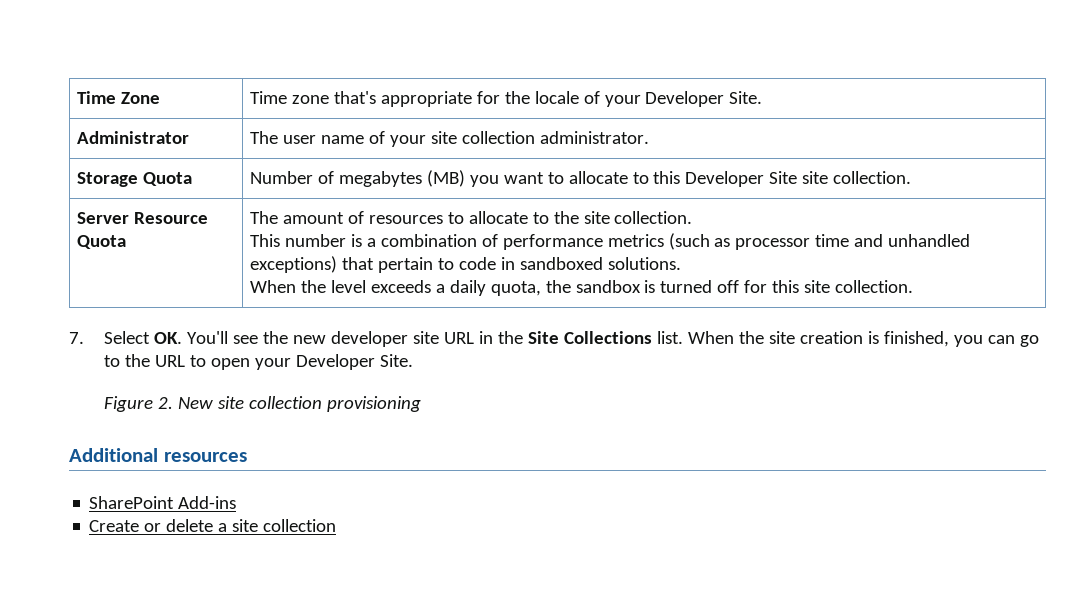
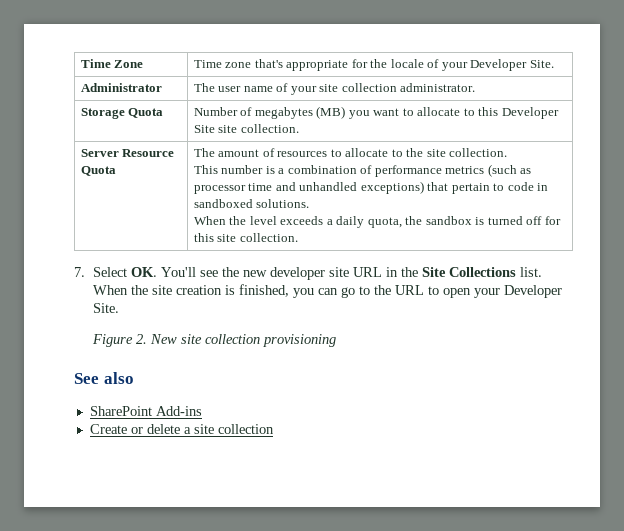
[69,448,247,462] Additional resources -> [74,372,134,384] See also

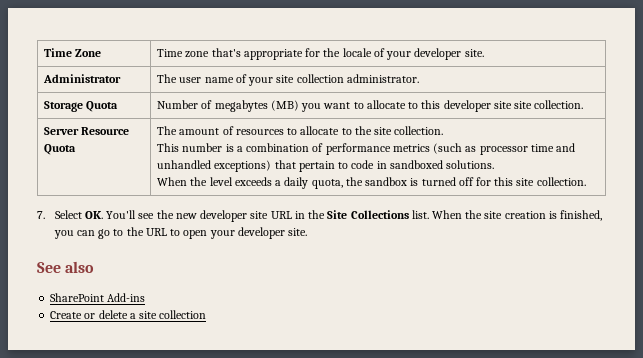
[470,59,554,71] Developer Site. -> [414,48,484,60] developer site.
[501,107,559,119] [193,125,215,133] Developer Site -> [443,100,512,112] developer site
[503,285,562,298] [92,303,119,313] [91,334,336,347] Developer Site. // Figure 2. New site collection provisioning -> [237,227,308,239] developer site.

